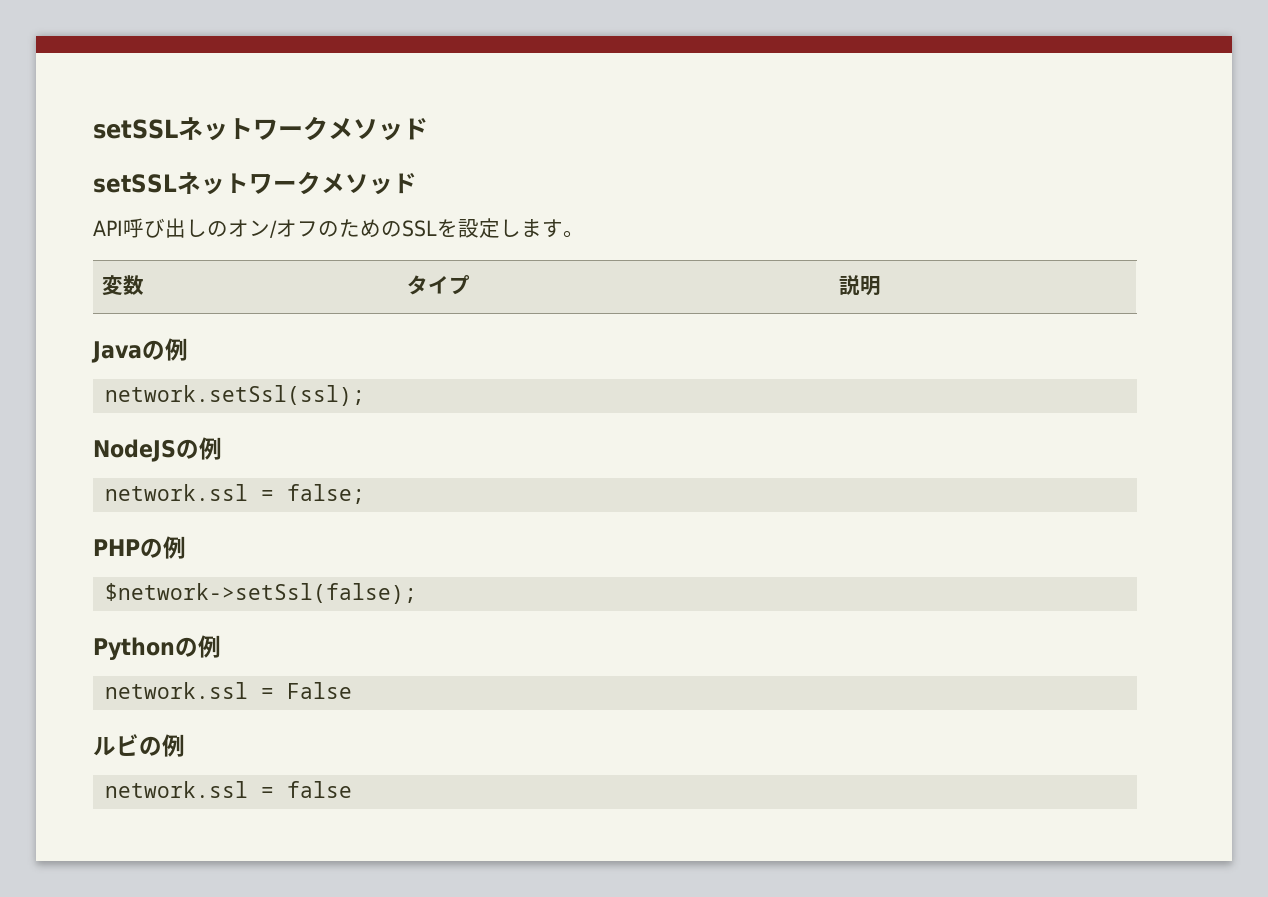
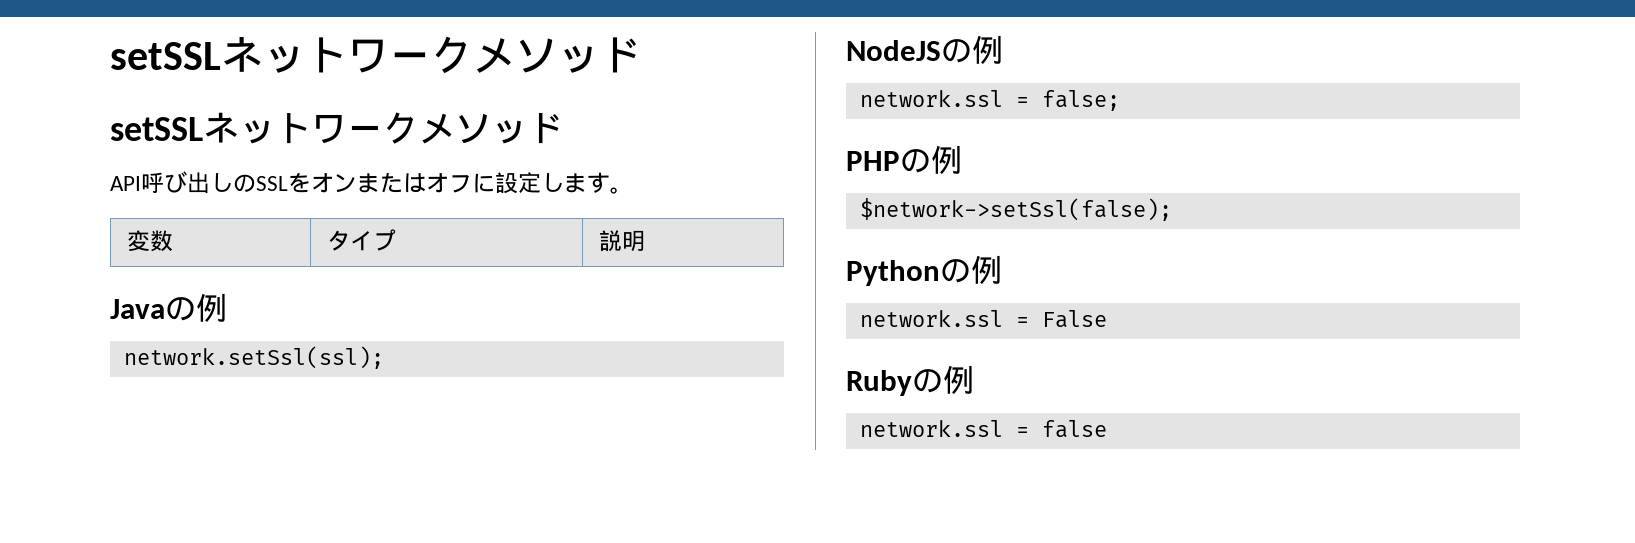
[228,219,458,238] オン/オフのためのSSLを -> [256,172,495,193] SSLをオンまたはオフに
[93,734,139,756] ルビ -> [846,370,912,396] Ruby

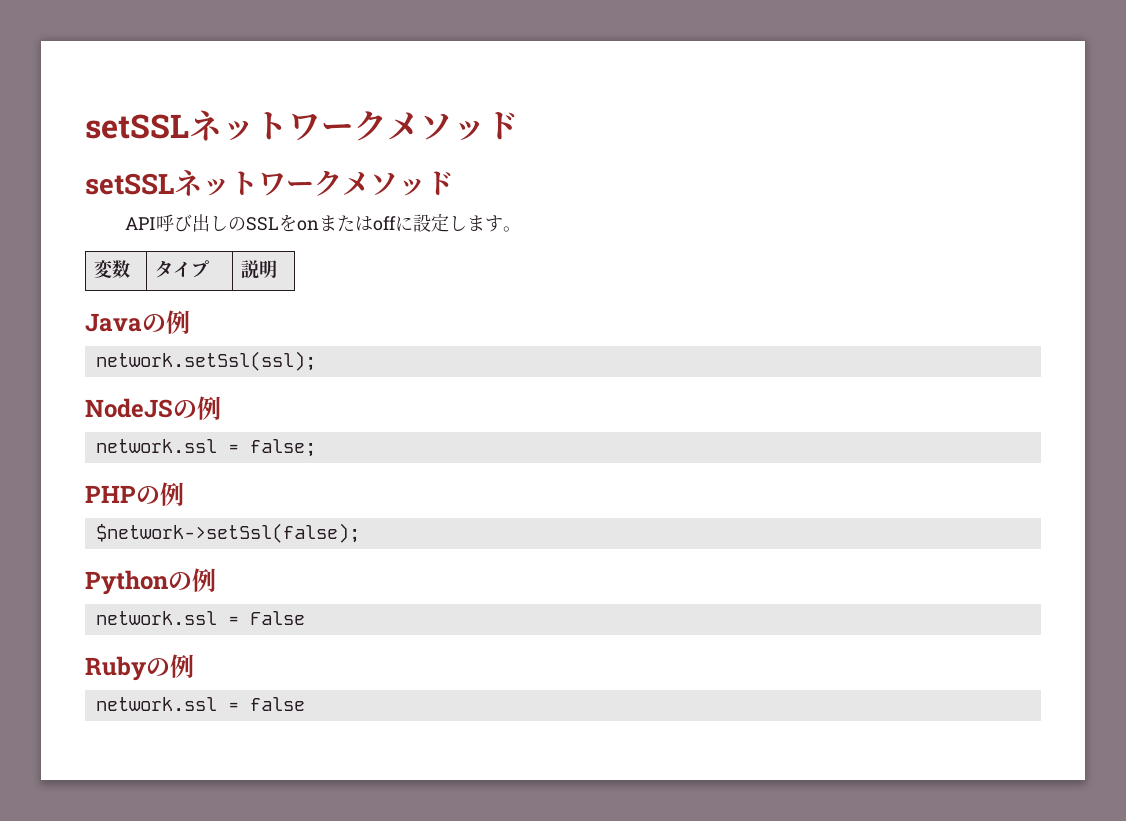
[311,172,472,193] オンまたはオフ -> [296,215,396,232] onまたはoff

